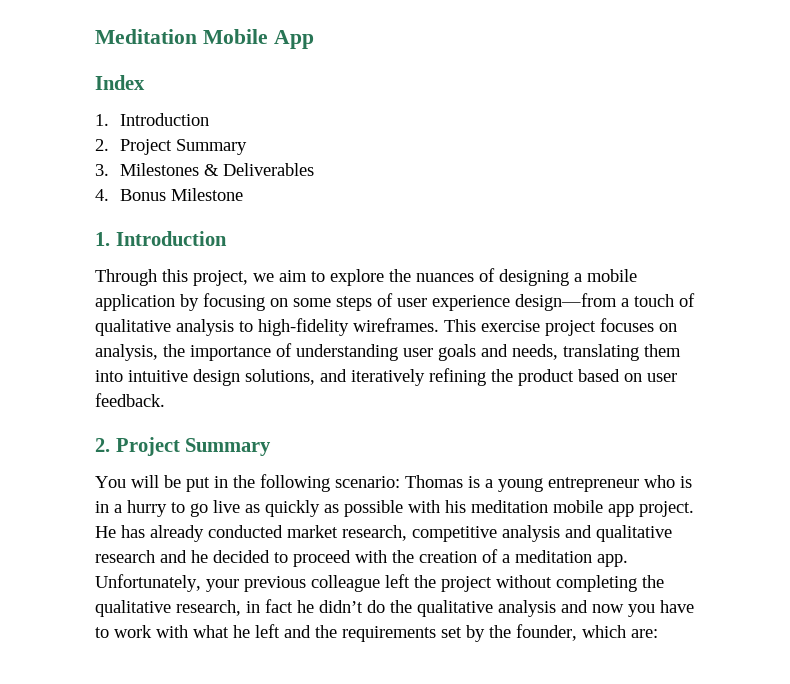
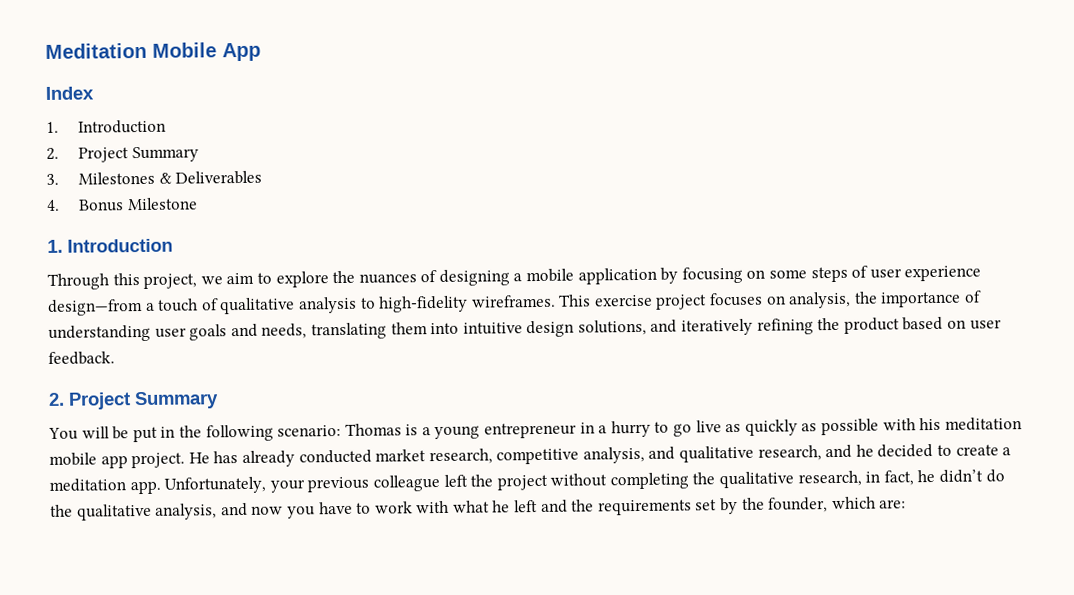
[644,475,692,488] who is -> (578, 430) none
[502,525,560,542] analysis -> [582,446,645,464] analysis,
[95,550,155,563] research -> [757,445,822,461] research,
[293,549,498,567] proceed with the creation of -> [955,444,999,456] create
[265,599,293,613] fact -> [883,470,914,486] fact,
[498,600,556,617] analysis -> [155,503,218,520] analysis,

